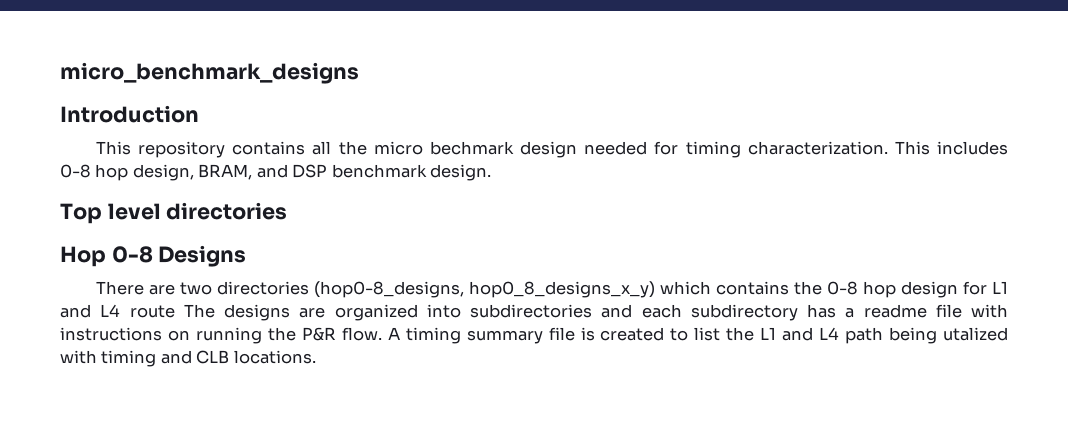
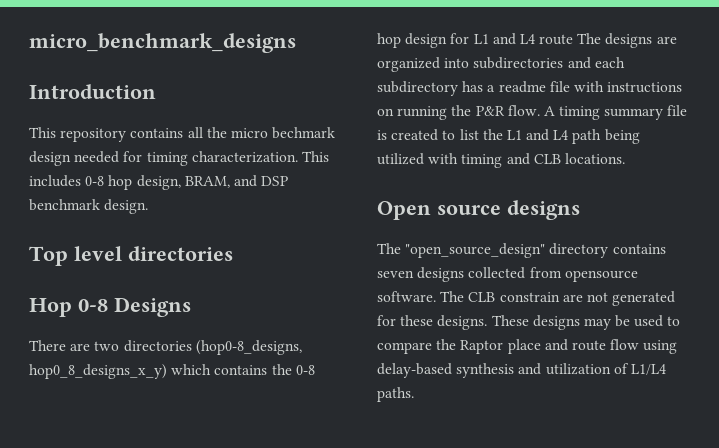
[943,327,1009,341] utalized -> [377,153,424,165] utilized
(316, 357) none -> [377,200,580,220] [377,243,666,258] [377,267,638,282] [377,291,676,306] [377,315,681,330] [377,339,678,354] [377,363,666,378] [377,387,414,402] // Open source designs // The "open_source_design" directory contains seven designs collected from opensource software. The CLB constrain are not generated for these designs. These designs may be used to compare the Raptor place and route flow using delay-based synthesis and utilization of L1/L4 paths.

